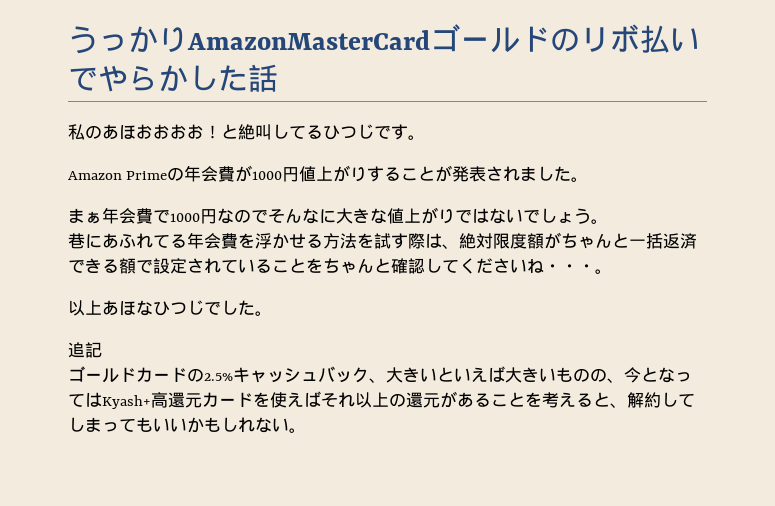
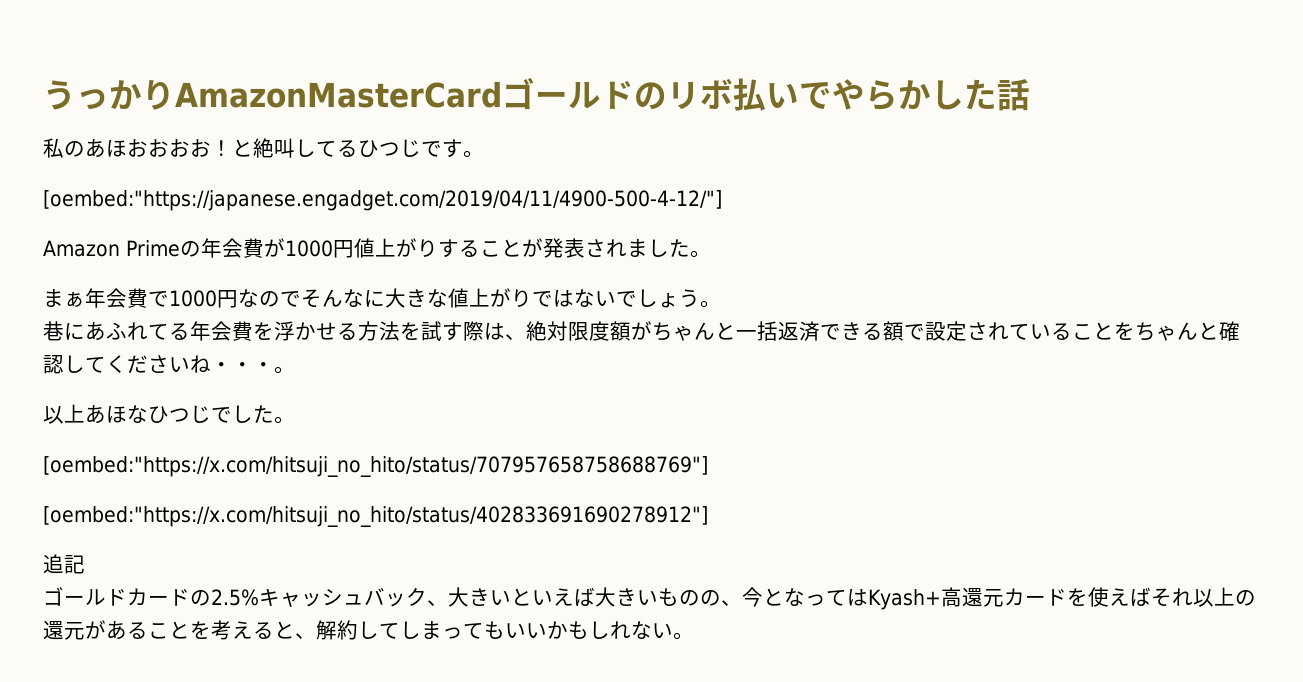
(425, 137) none -> [43,190,722,211] // [oembed:"https://japanese.engadget.com/2019/04/11/4900-500-4-12/"]
(272, 313) none -> [43,456,708,477] [43,506,708,527] // [oembed:"https://x.com/hitsuji_no_hito/status/707957658758688769"] // [oembed:"https://x.com/hitsuji_no_hito/status/402833691690278912"]

